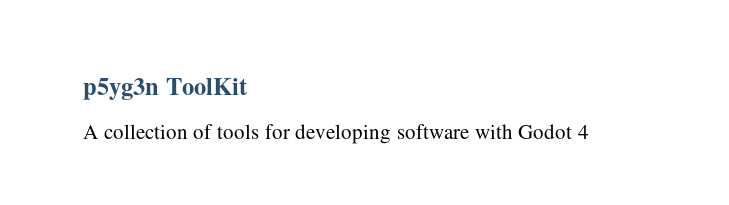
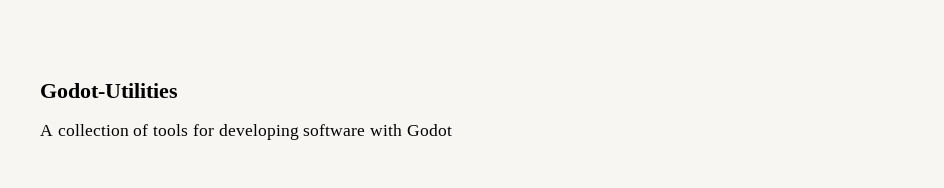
[83,78,248,100] p5yg3n ToolKit -> [40,83,178,98] Godot-Utilities
[578,125,590,139] 4 -> (452, 130) none

